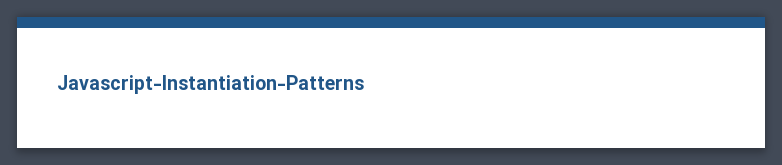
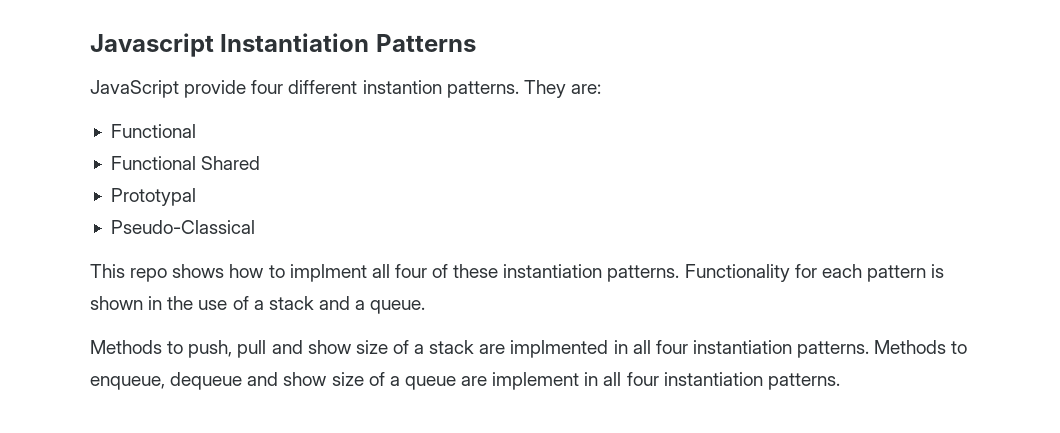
[57,75,364,94] Javascript-Instantiation-Patterns -> [90,33,476,57] [90,80,601,98] [110,124,196,138] [110,156,261,170] [110,188,196,206] [110,220,255,234] [90,264,945,282] [90,296,426,314] [90,340,968,358] [90,372,840,390] Javascript Instantiation Patterns // JavaScript provide four different instantion patterns. They are: // Functional // Functional Shared // Prototypal // Pseudo-Classical // This repo shows how to implment all four of these instantiation patterns. Functionality for each pattern is shown in the use of a stack and a queue. // Methods to push, pull and show size of a stack are implmented in all four instantiation patterns. Methods to enqueue, dequeue and show size of a queue are implement in all four instantiation patterns.

